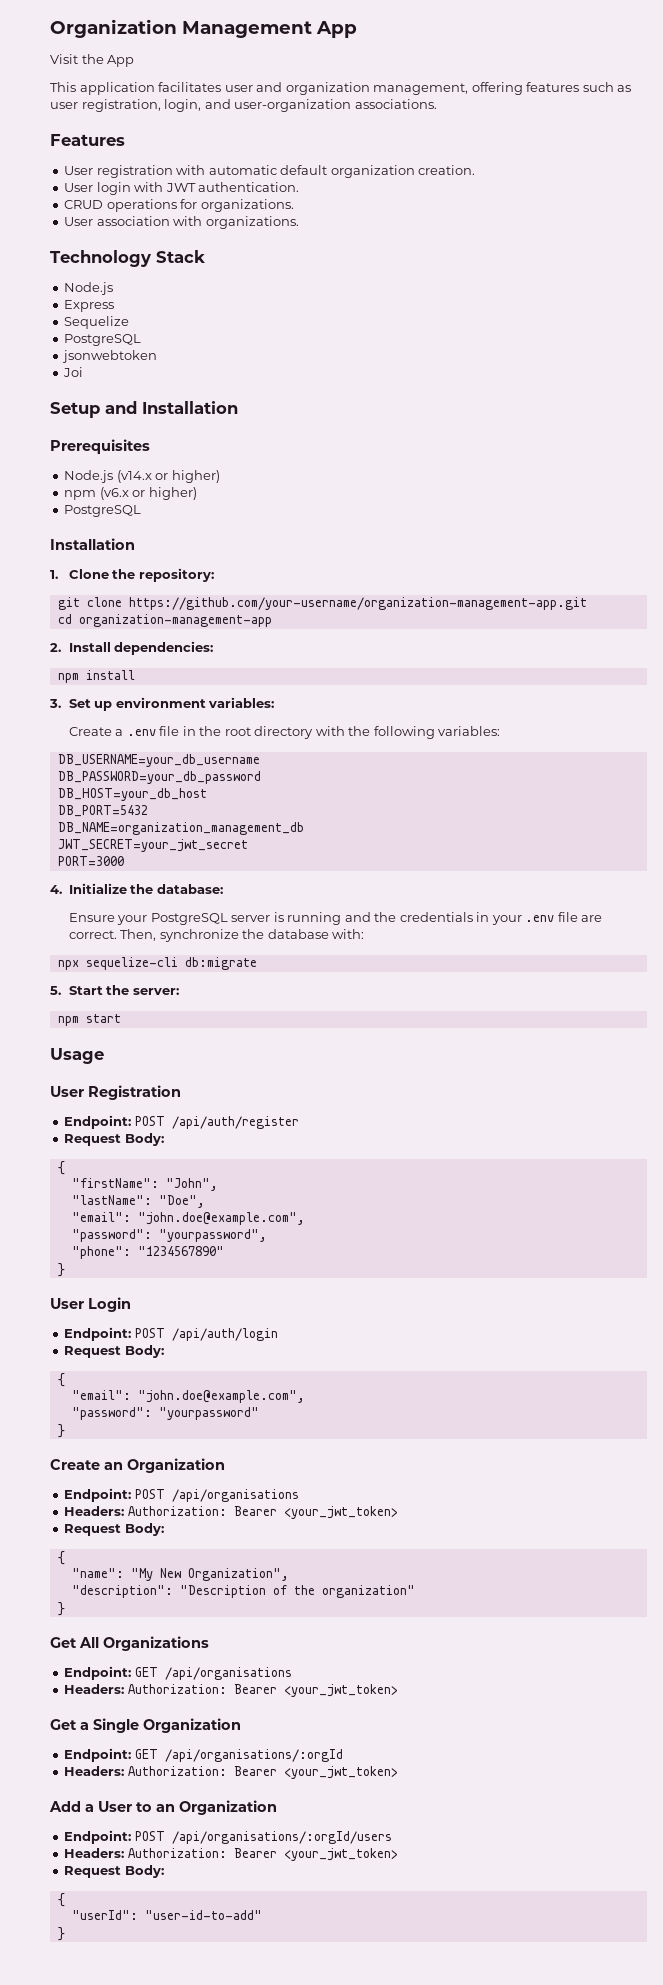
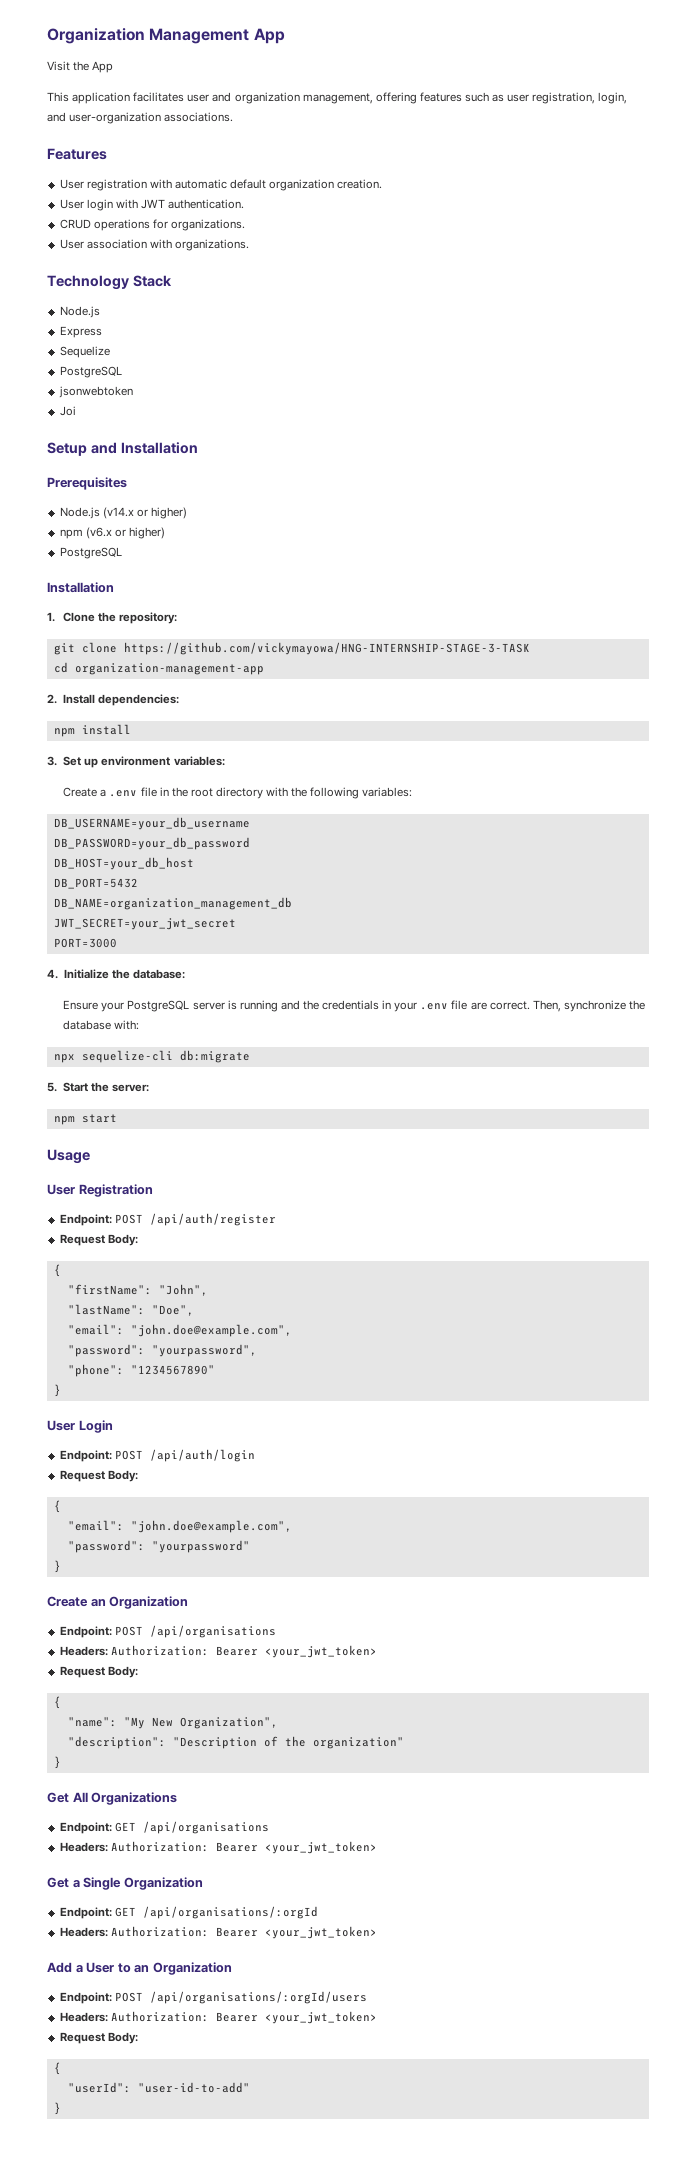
[128,597,587,610] https://github.com/your-username/organization-management-app.git -> [123,642,530,655] https://github.com/vickymayowa/HNG-INTERNSHIP-STAGE-3-TASK

